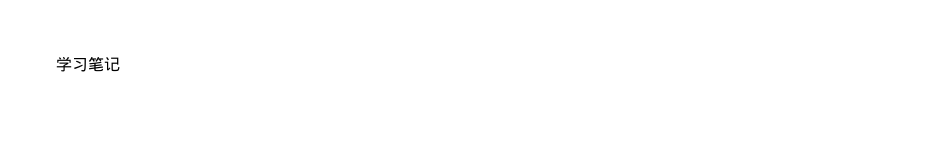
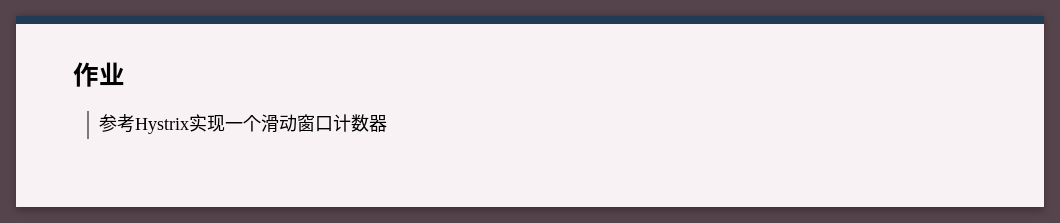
[56,56,120,72] 学习笔记 -> [73,62,125,87] [99,114,388,134] 作业 // 参考Hystrix实现一个滑动窗口计数器

